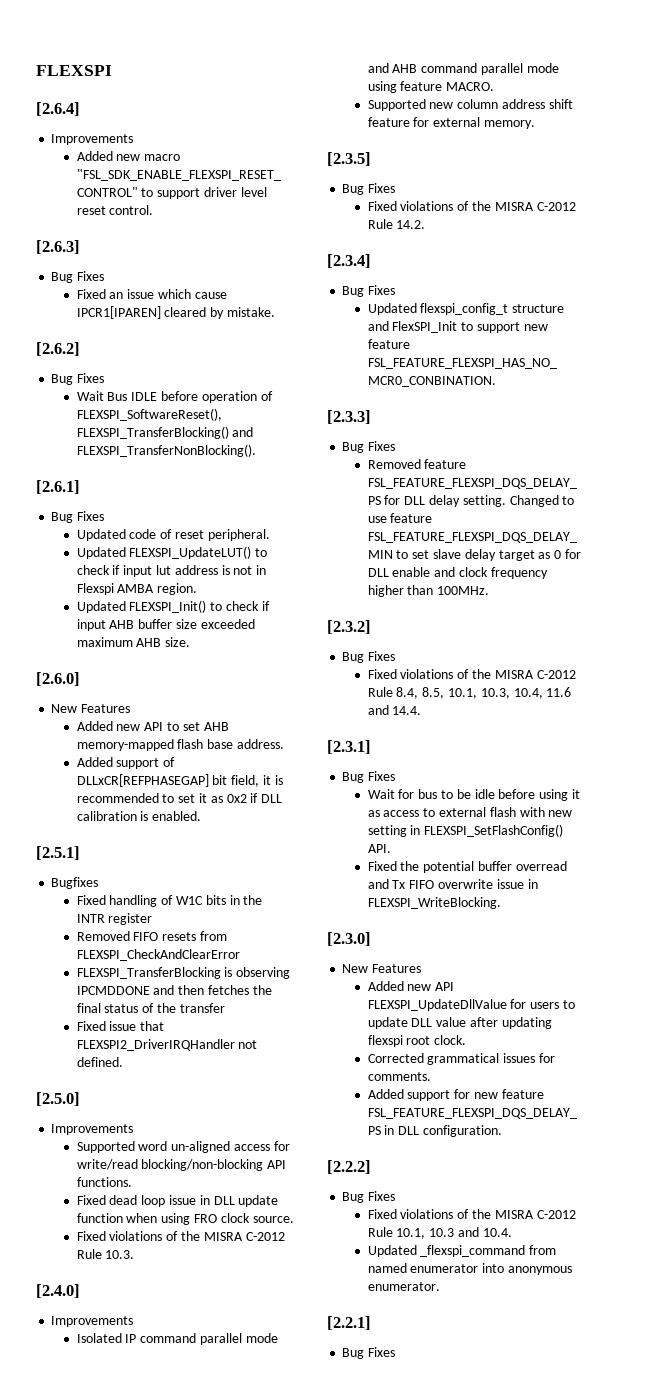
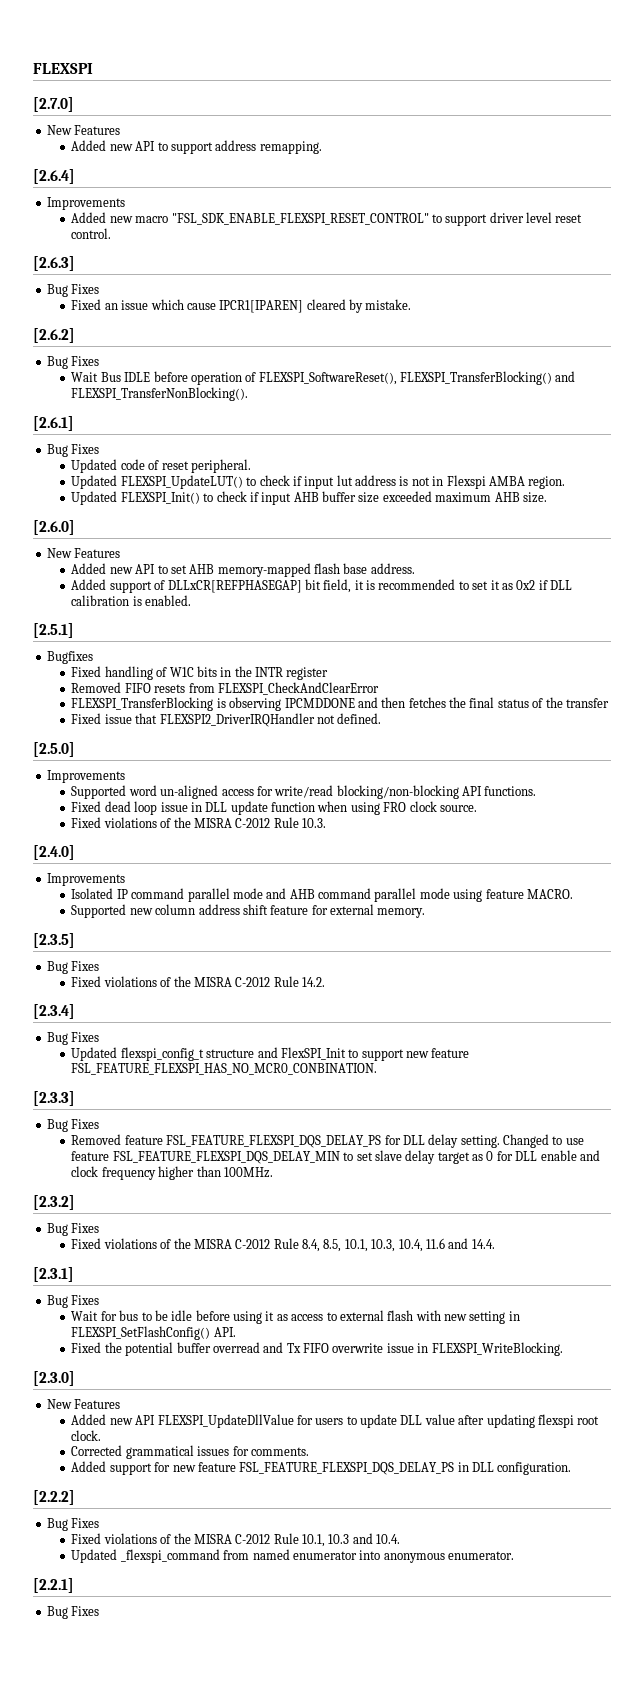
(112, 70) none -> [33,97,74,112] [46,125,121,135] [71,140,322,154] // [2.7.0] // New Features // Added new API to support address remapping.

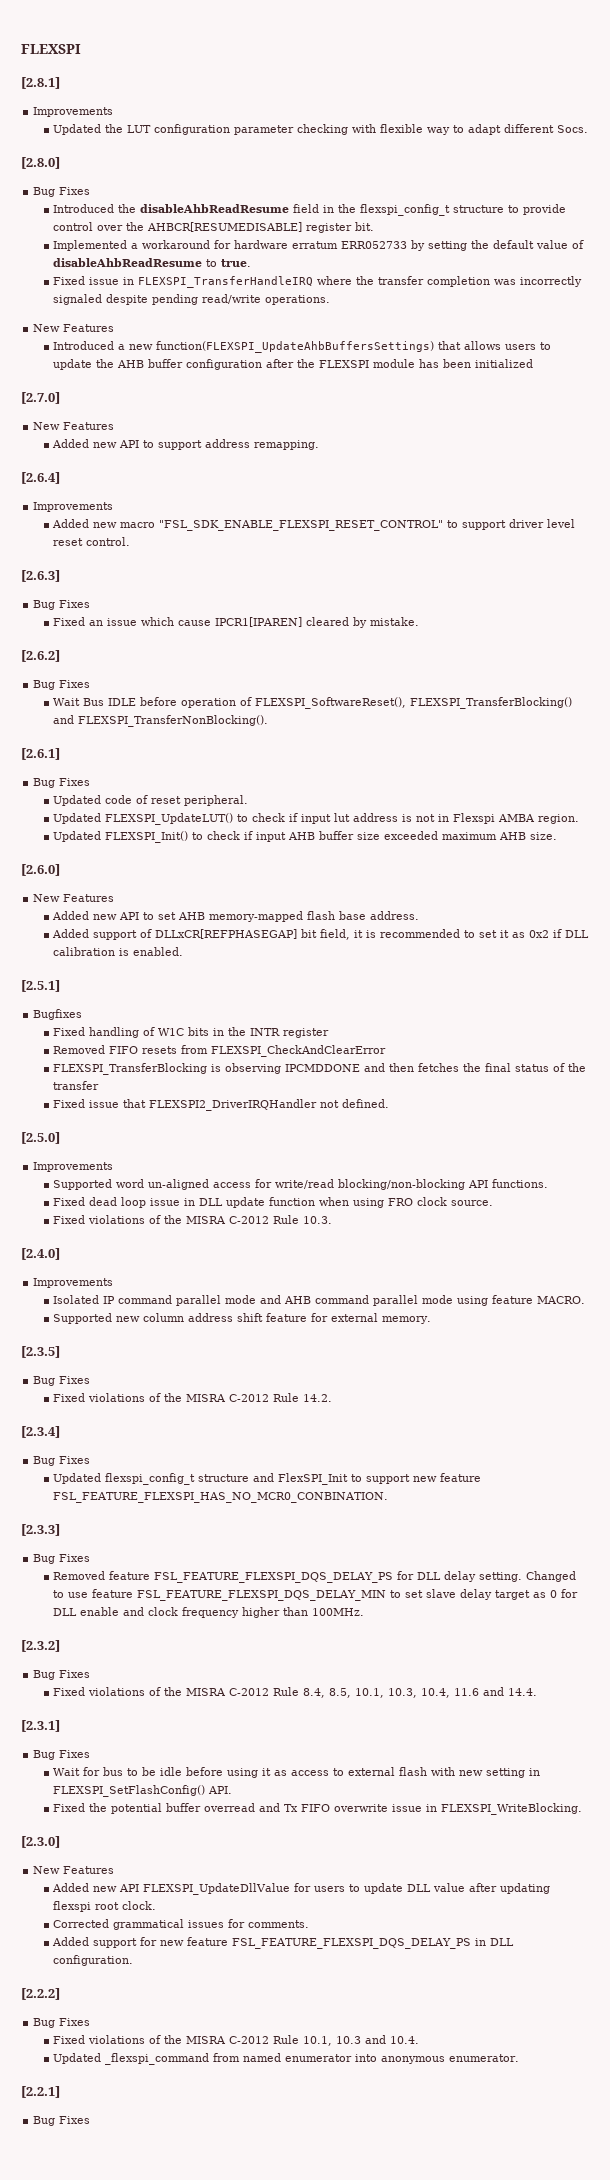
[33,63,93,74] FLEXSPI -> [21,44,81,54] [21,77,60,89] [33,107,114,117] [53,124,589,135] [21,157,60,169] [33,187,91,197] [53,204,567,216] [53,222,375,233] [53,240,585,251] [53,258,252,267] [53,276,583,288] [53,294,331,305] [33,324,115,332] [53,341,552,353] [53,359,534,370] FLEXSPI // [2.8.1] // Improvements // Updated the LUT configuration parameter checking with flexible way to adapt different Socs. // [2.8.0] // Bug Fixes // Introduced the disableAhbReadResume field in the flexspi_config_t structure to provide control over the AHBCR[RESUMEDISABLE] register bit. // Implemented a workaround for hardware erratum ERR052733 by setting the default value of disableAhbReadResume to true. // Fixed issue in FLEXSPI_TransferHandleIRQ where the transfer completion was incorrectly signaled despite pending read/write operations. // New Features // Introduced a new function(FLEXSPI_UpdateAhbBuffersSettings) that allows users to update the AHB buffer configuration after the FLEXSPI module has been initialized

